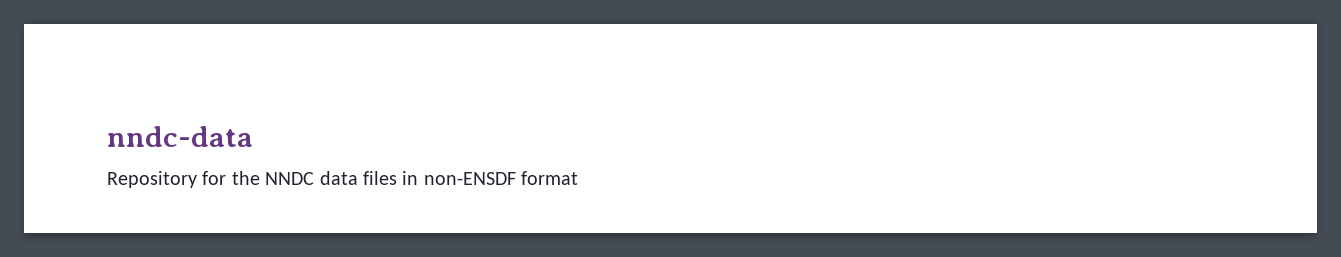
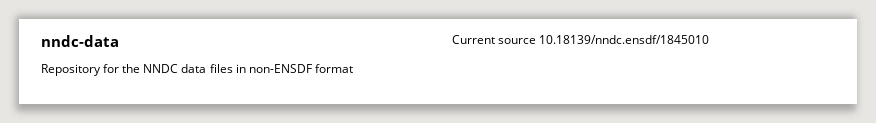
(579, 178) none -> [452,35,710,44] // Current source 10.18139/nndc.ensdf/1845010

